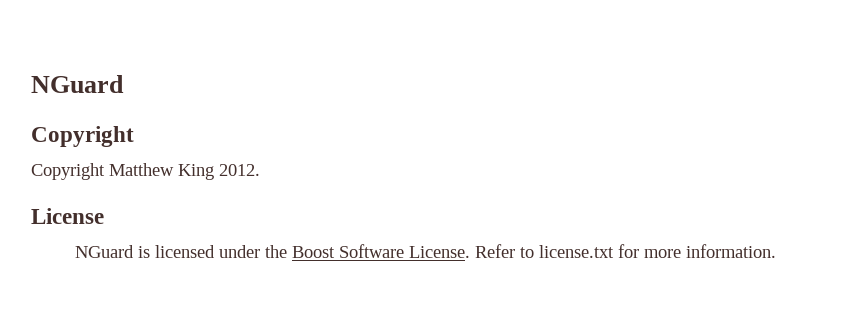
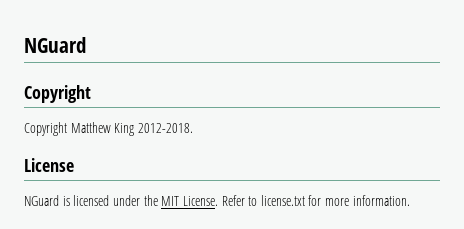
[219,164,260,176] 2012. -> [137,123,193,133] 2012-2018.
[292,244,405,258] Boost Software -> [161,196,180,206] MIT

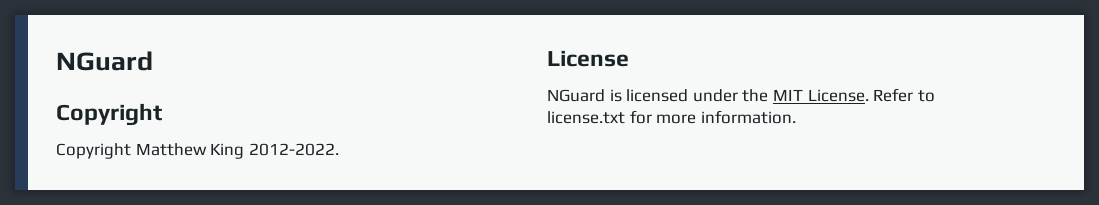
[137,123,193,133] 2012-2018. -> [248,143,339,156] 2012-2022.

